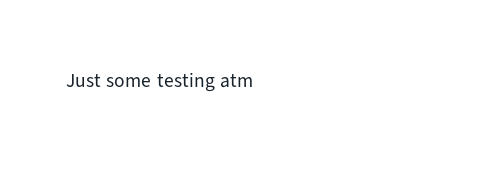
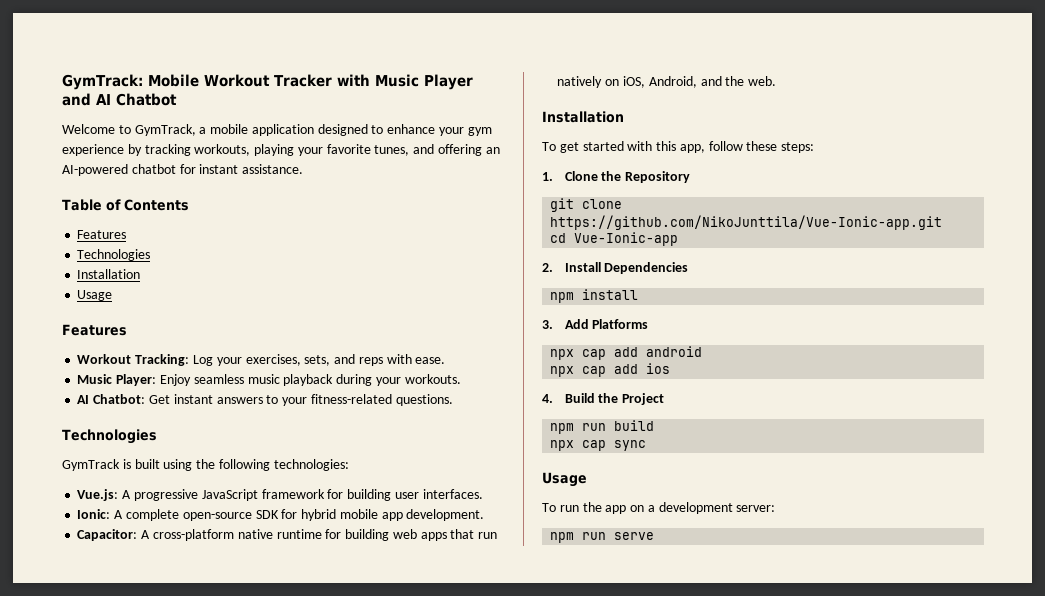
[66,72,253,92] Just some testing atm -> [62,74,473,90] [62,93,177,106] [62,124,492,136] [62,144,500,156] [62,164,304,176] [62,199,189,211] [77,230,127,239] [77,249,151,261] [77,269,141,279] [77,290,113,301] [62,324,127,336] [77,354,446,366] [77,374,461,386] [77,394,453,406] [62,429,157,444] [62,459,349,471] [77,489,483,501] [77,509,485,521] [77,529,498,541] [557,76,777,88] [542,111,624,123] [542,141,815,153] [542,171,691,183] [550,198,623,212] [550,215,943,230] [550,232,679,246] [542,262,689,274] [550,289,639,303] [542,319,649,329] [550,346,703,360] [550,363,671,377] [542,393,665,405] [550,420,655,434] [550,440,647,451] [542,472,587,487] [542,502,776,514] [550,532,655,543] GymTrack: Mobile Workout Tracker with Music Player and AI Chatbot // Welcome to GymTrack, a mobile application designed to enhance your gym experience by tracking workouts, playing your favorite tunes, and offering an AI-powered chatbot for instant assistance. // Table of Contents // Features // Technologies // Installation // Usage // Features // Workout Tracking: Log your exercises, sets, and reps with ease. // Music Player: Enjoy seamless music playback during your workouts. // AI Chatbot: Get instant answers to your fitness-related questions. // Technologies // GymTrack is built using the following technologies: // Vue.js: A progressive JavaScript framework for building user interfaces. // Ionic: A complete open-source SDK for hybrid mobile app development. // Capacitor: A cross-platform native runtime for building web apps that run natively on iOS, Android, and the web. // Installation // To get started with this app, follow these steps: // 1. Clone the Repository // git clone https://github.com/NikoJunttila/Vue-Ionic-app.git // cd Vue-Ionic-app // 2. Install Dependencies // npm install // 3. Add Platforms // npx cap add android // npx cap add ios // 4. Build the Project // npm run build // npx cap sync // Usage // To run the app on a development server: // npm run serve

